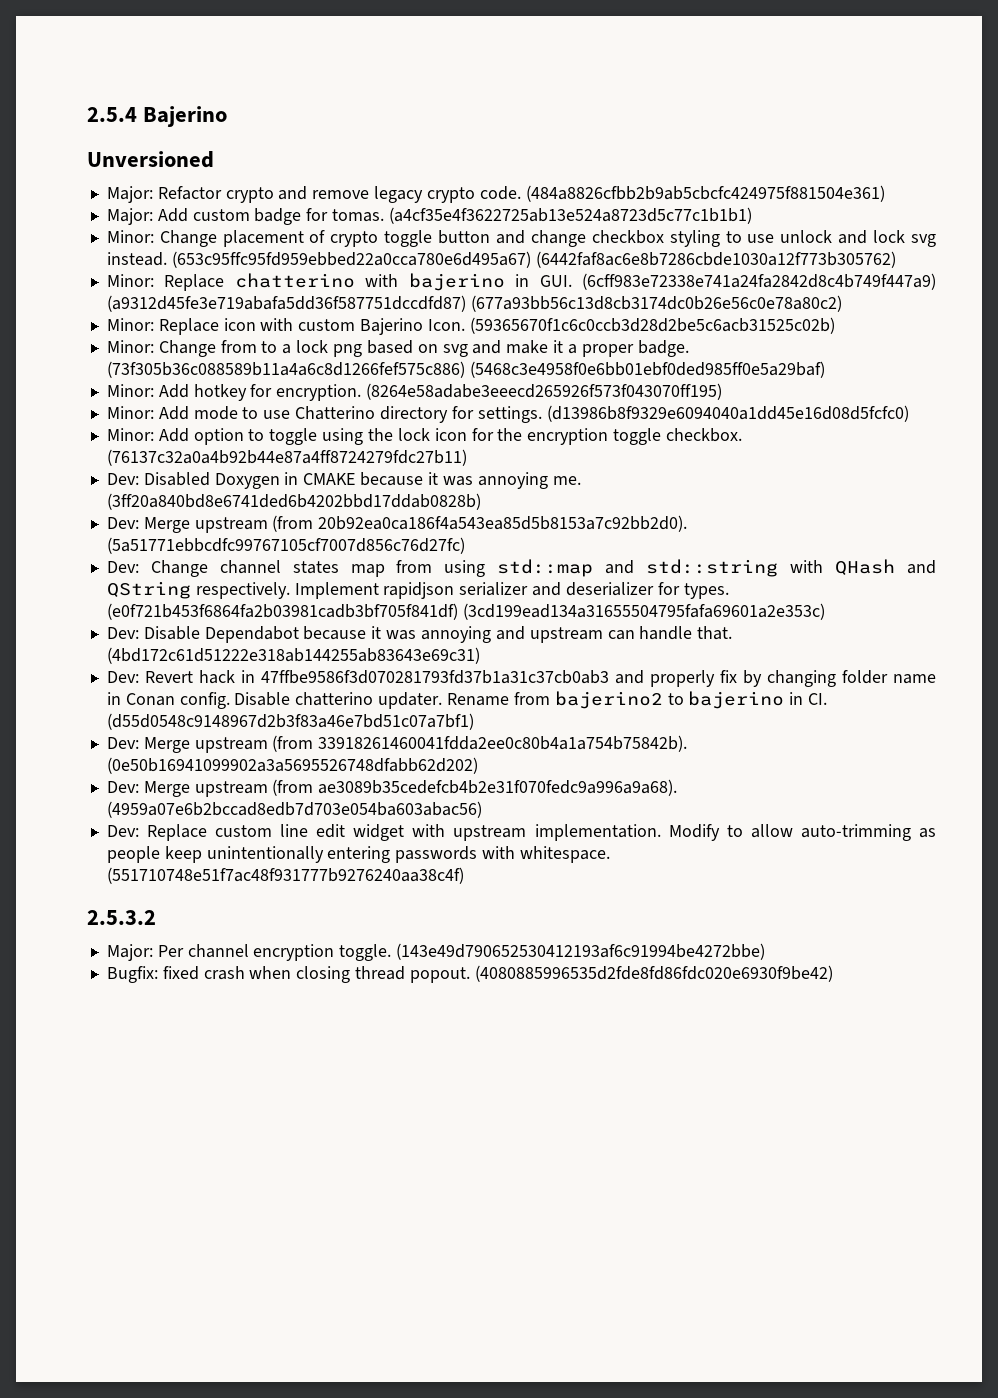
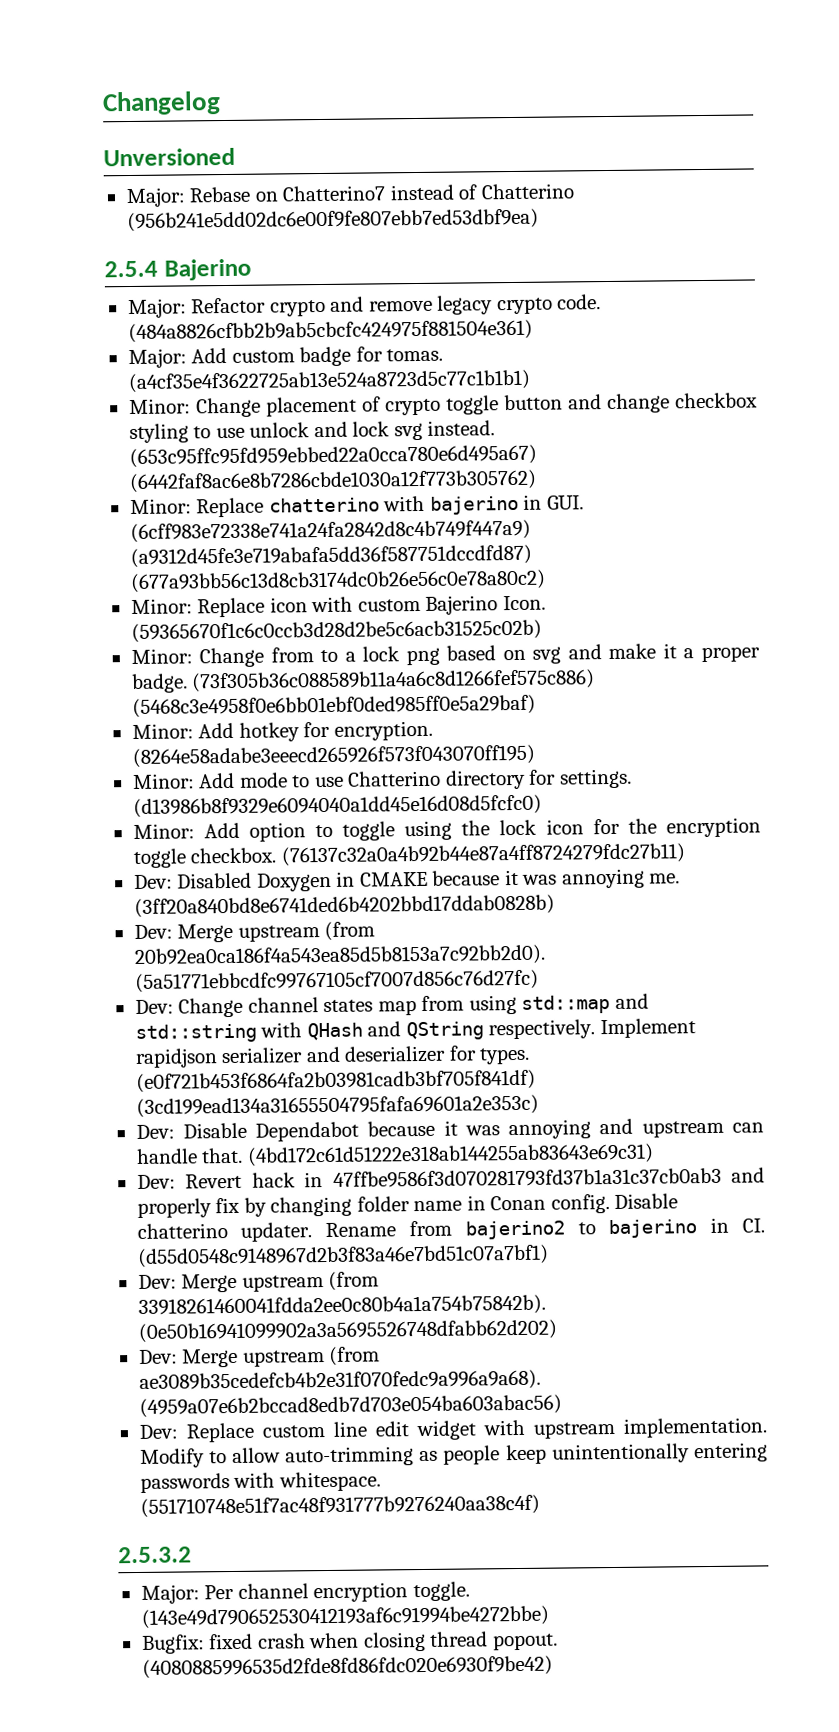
(87, 114) none -> [102,91,221,116] [103,147,235,167] [125,183,575,208] [126,208,539,233] Changelog // Unversioned // Major: Rebase on Chatterino7 instead of Chatterino (956b241e5dd02dc6e00f9fe807ebb7ed53dbf9ea) //
[87,151,214,168] // Unversioned -> (251, 269) none

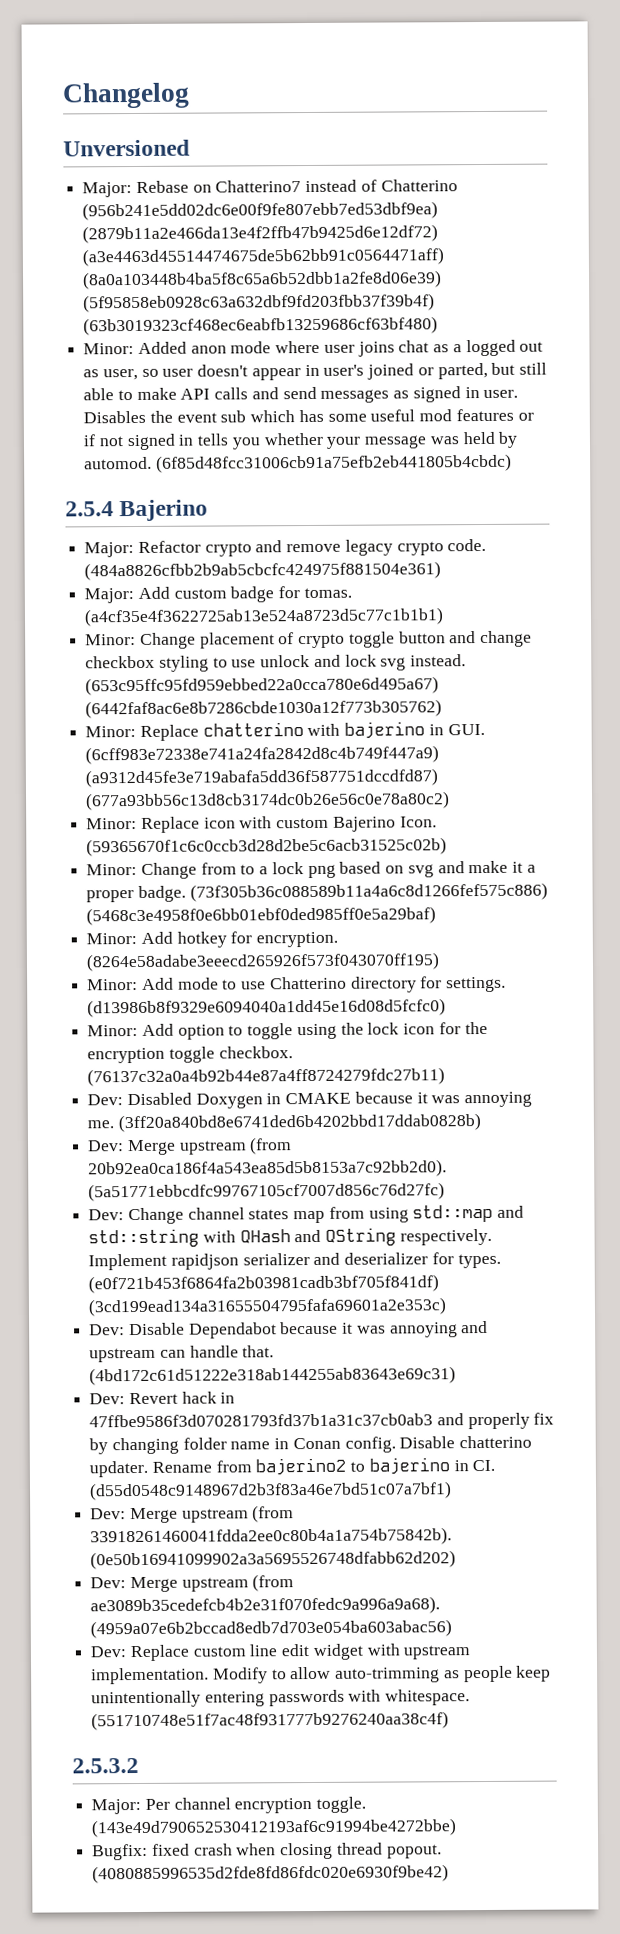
(539, 220) none -> [82,224,439,244] [82,247,445,267] [82,270,443,290] [83,293,436,313] [83,316,439,336] [83,339,544,357] [83,362,547,381] [83,386,519,403] [83,408,534,424] [83,431,519,451] [84,453,512,473] (2879b11a2e466da13e4f2ffb47b9425d6e12df72) (a3e4463d45514474675de5b62bb91c0564471aff) (8a0a103448b4ba5f8c65a6b52dbb1a2fe8d06e39) (5f95858eb0928c63a632dbf9fd203fbb37f39b4f) (63b3019323cf468ec6eabfb13259686cf63bf480) // Minor: Added anon mode where user joins chat as a logged out as user, so user doesn't appear in user's joined or parted, but still able to make API calls and send messages as signed in user. Disables the event sub which has some useful mod features or if not signed in tells you whether your message was held by automod. (6f85d48fcc31006cb91a75efb2eb441805b4cbdc)

